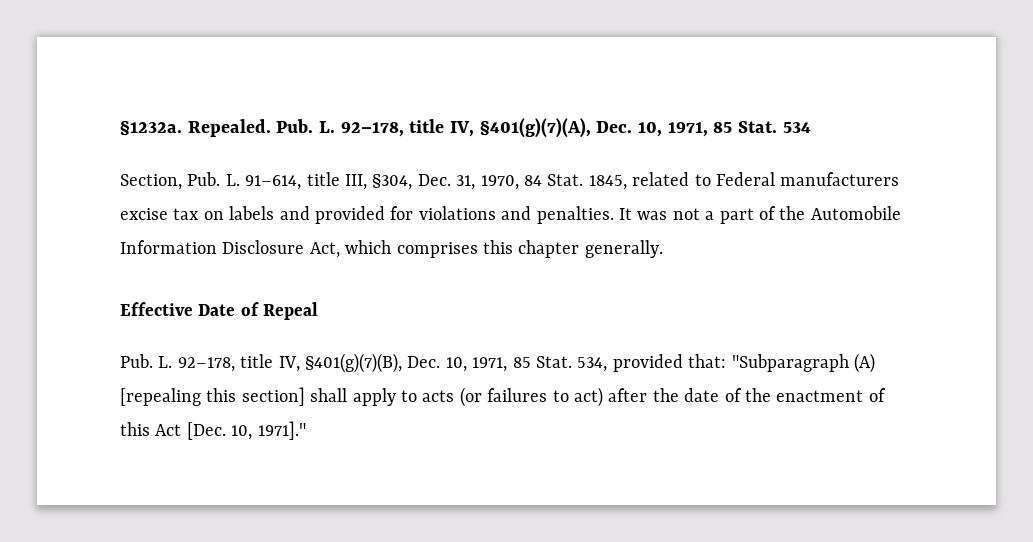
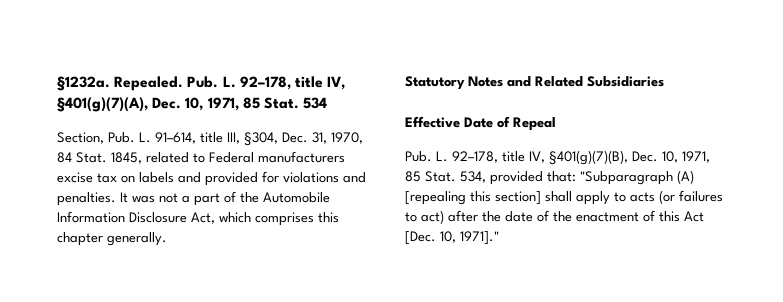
(663, 249) none -> [405,76,664,90] // Statutory Notes and Related Subsidiaries

